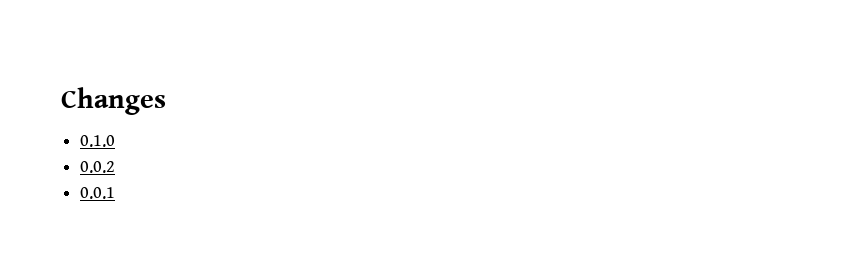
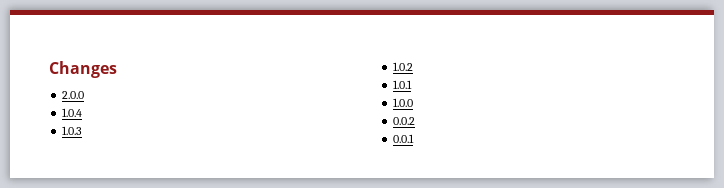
[80,135,116,147] 0.1.0 -> [62,91,85,99] [62,108,83,117] [62,126,83,135] [393,62,414,71] [393,80,413,89] [393,98,414,107] 2.0.0 // 1.0.4 // 1.0.3 // 1.0.2 // 1.0.1 // 1.0.0

